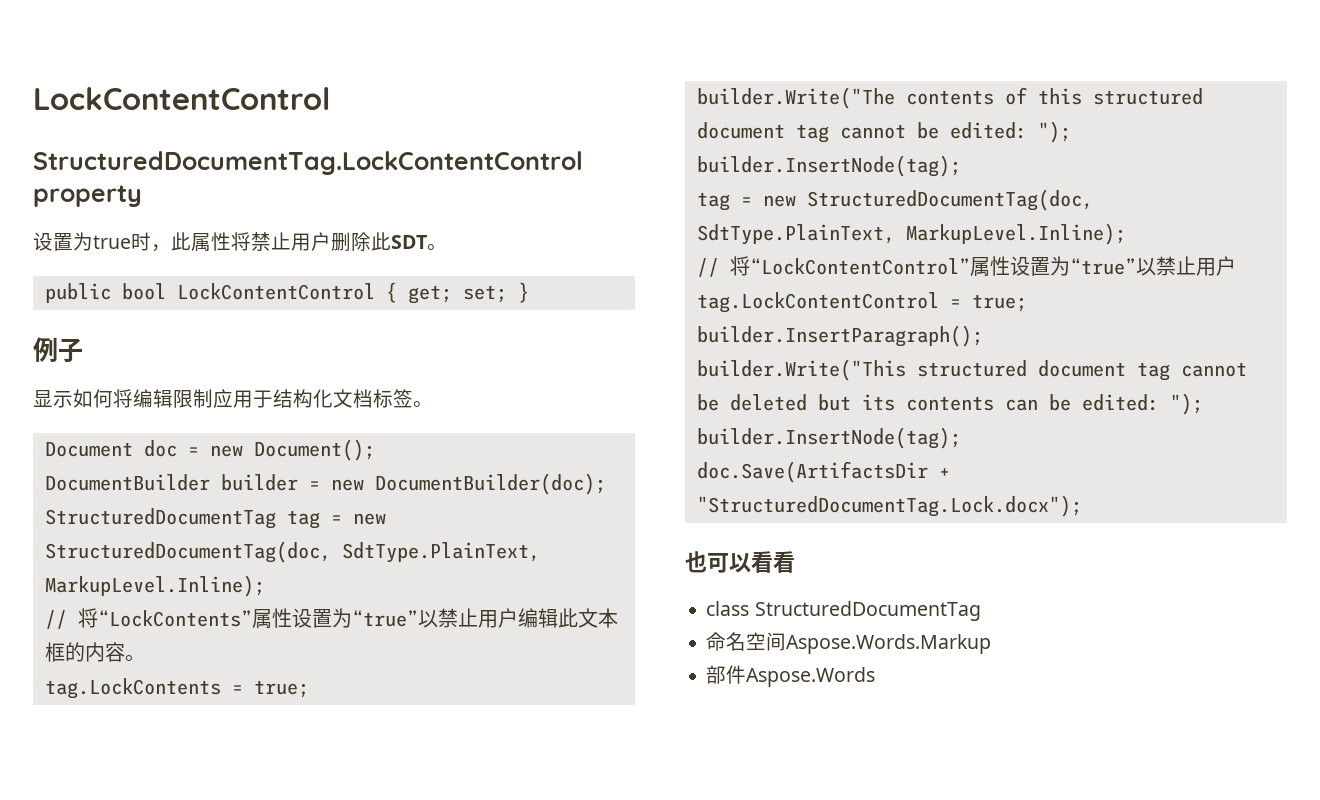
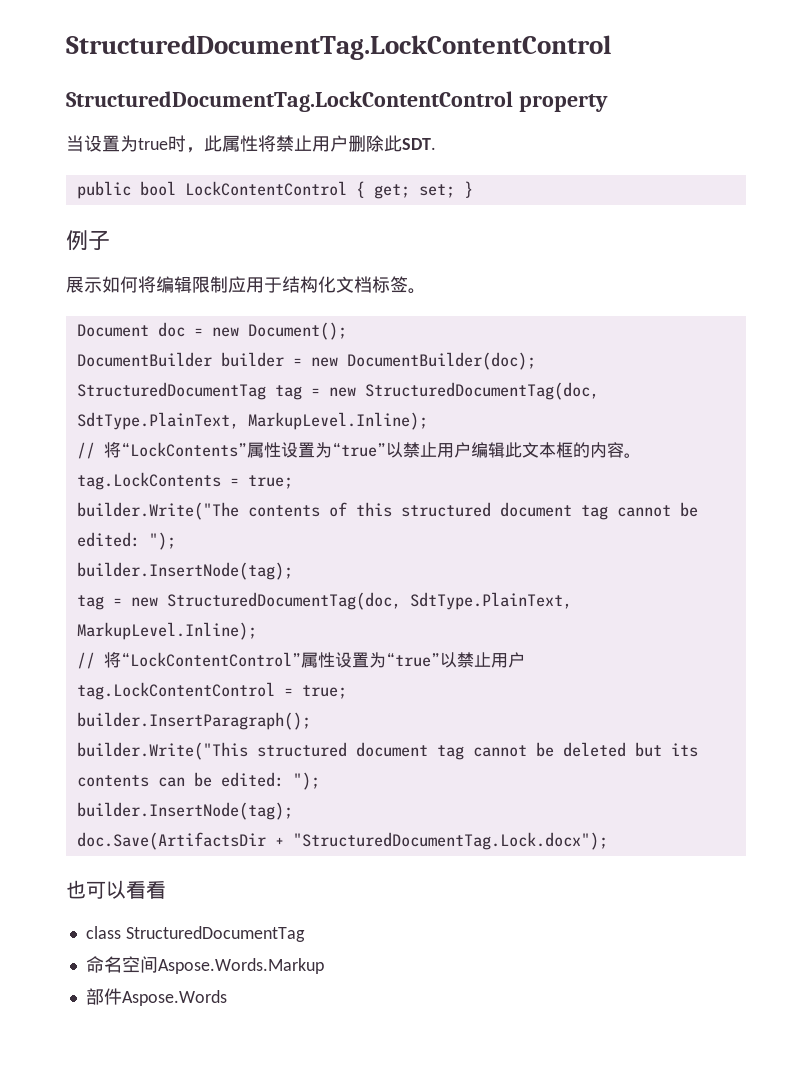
[33,87,330,110] LockContentControl -> [66,35,611,60] StructuredDocumentTag.LockContentControl
(142, 196) none -> [66,135,84,152] 当
[391,235,447,250] SDT。 -> [402,138,436,150] SDT.
[33,390,53,407] 显 -> [66,276,84,293] 展

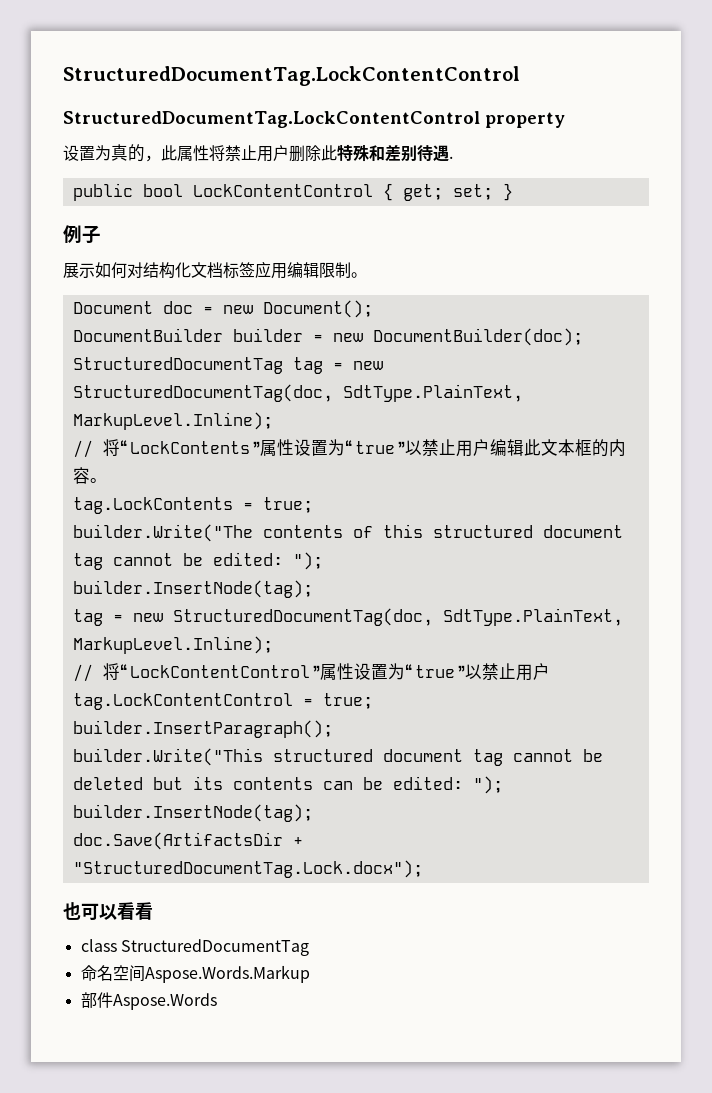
[66,135,186,152] 当设置为true时 -> [63,144,145,162] 设置为真的
[402,138,436,150] SDT. -> [337,144,453,162] 特殊和差别待遇.
[138,276,282,293] 将编辑限制应用于 -> [127,262,143,278] 对
(408, 284) none -> [255,261,351,279] 应用编辑限制

